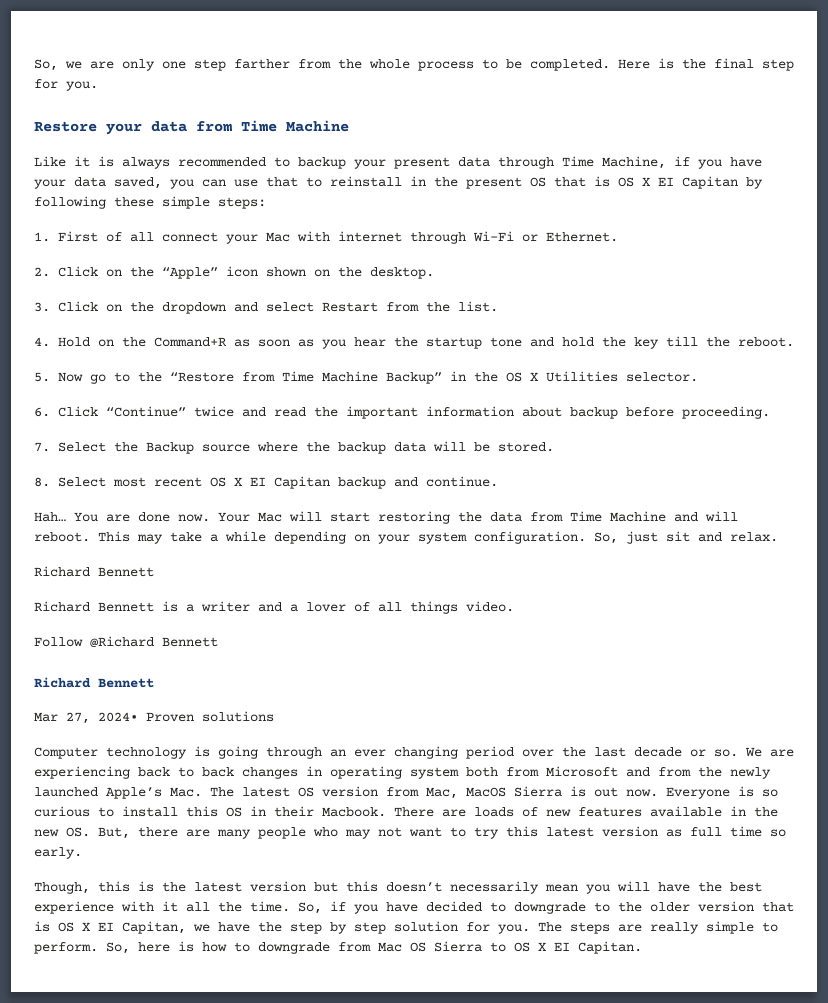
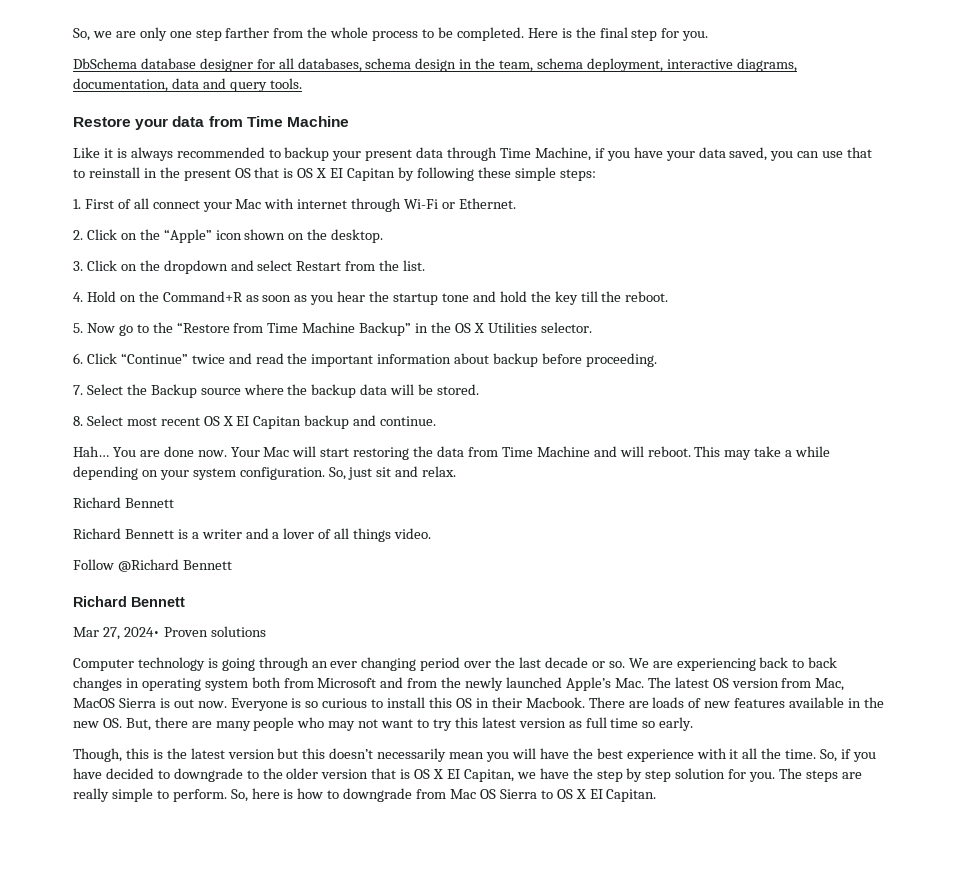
(98, 86) none -> [73,58,797,72] [73,78,302,92] // DbSchema database designer for all databases, schema design in the team, schema deployment, interactive diagrams, documentation, data and query tools.

